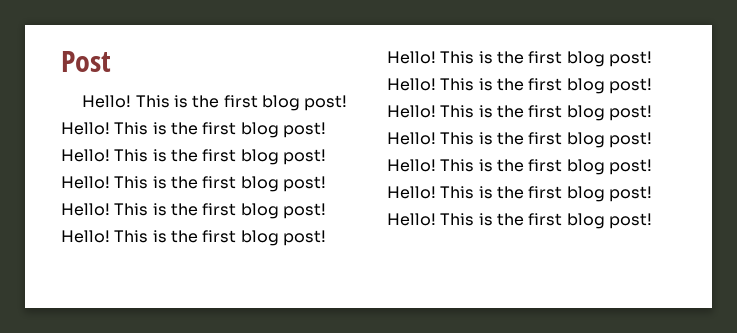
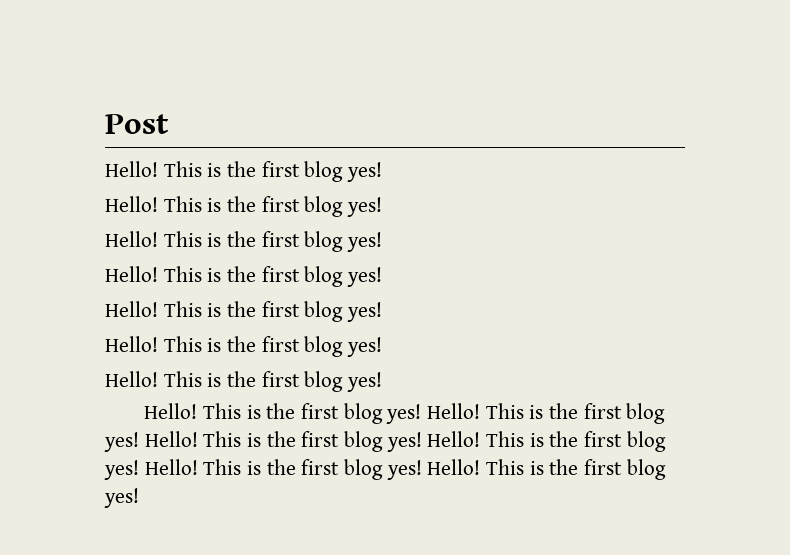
[304,95,348,111] [61,122,326,138] [61,149,326,165] [61,176,326,192] [61,203,326,219] [61,230,326,246] [387,51,652,67] [387,78,652,94] [387,105,652,121] [387,132,652,148] [387,159,652,175] [387,186,652,202] [387,213,652,229] post! Hello! This is the first blog post! Hello! This is the first blog post! Hello! This is the first blog post! Hello! This is the first blog post! Hello! This is the first blog post! Hello! This is the first blog post! Hello! This is the first blog post! Hello! This is the first blog post! Hello! This is the first blog post! Hello! This is the first blog post! Hello! This is the first blog post! Hello! This is the first blog post! -> [347,162,383,182] [105,196,383,217] [105,231,383,252] [105,266,383,287] [105,301,383,322] [105,336,383,357] [105,371,383,392] [144,403,666,424] [104,431,666,452] [104,459,666,480] [104,488,139,508] yes! // Hello! This is the first blog yes! // Hello! This is the first blog yes! // Hello! This is the first blog yes! // Hello! This is the first blog yes! // Hello! This is the first blog yes! // Hello! This is the first blog yes! // Hello! This is the first blog yes! Hello! This is the first blog yes! Hello! This is the first blog yes! Hello! This is the first blog yes! Hello! This is the first blog yes! Hello! This is the first blog yes!

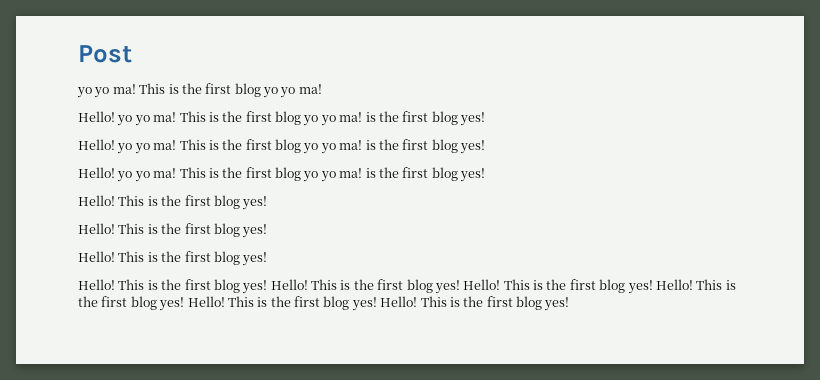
[105,161,383,182] [105,196,383,217] [105,231,383,252] [105,266,202,282] Hello! This is the first blog yes! // Hello! This is the first blog yes! // Hello! This is the first blog yes! // Hello! This -> [77,83,322,98] [78,111,485,126] [78,139,485,154] [78,167,363,182] yo yo ma! This is the first blog yo yo ma! // Hello! yo yo ma! This is the first blog yo yo ma! is the first blog yes! // Hello! yo yo ma! This is the first blog yo yo ma! is the first blog yes! // Hello! yo yo ma! This is the first blog yo yo ma!

